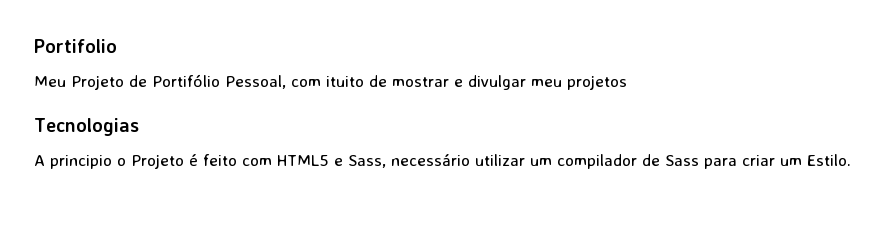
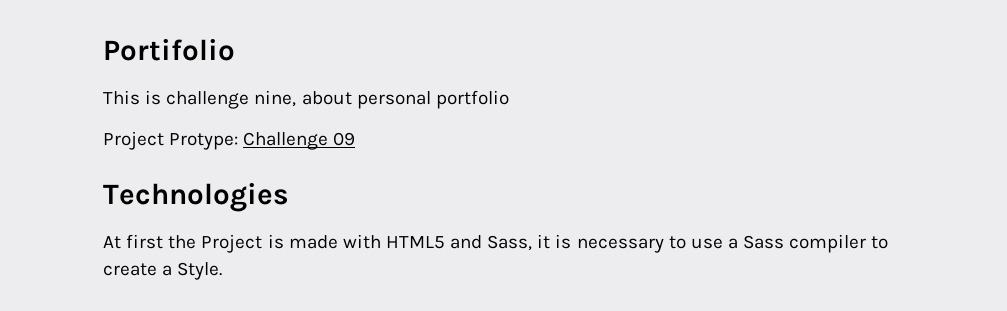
[34,74,627,90] [34,118,139,136] [34,154,851,169] Meu Projeto de Portifólio Pessoal, com ituito de mostrar e divulgar meu projetos // Tecnologias // A principio o Projeto é feito com HTML5 e Sass, necessário utilizar um compilador de Sass para criar um Estilo. -> [103,90,509,109] [103,131,356,150] [103,183,289,212] [103,234,889,253] [103,262,223,280] This is challenge nine, about personal portfolio // Project Protype: Challenge 09 // Technologies // At first the Project is made with HTML5 and Sass, it is necessary to use a Sass compiler to create a Style.

